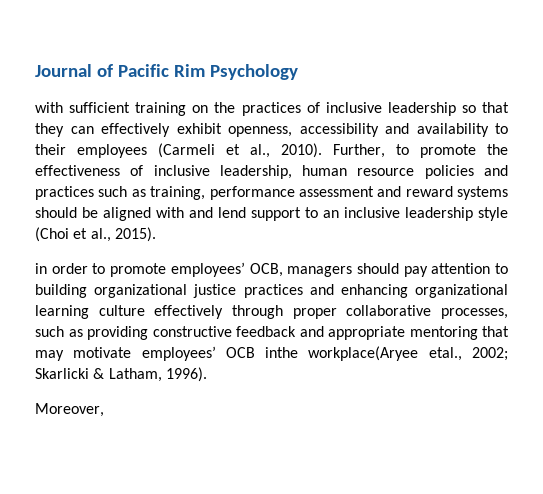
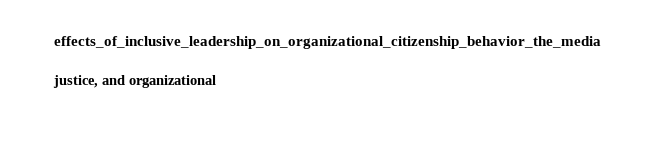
[35,64,298,80] [35,102,510,116] [35,123,508,137] [35,143,508,158] [35,165,508,179] [35,186,508,200] [35,207,508,221] [35,227,156,242] [35,262,508,277] [35,284,509,298] [35,305,509,319] [35,326,509,340] [35,346,508,361] [35,367,207,382] [35,403,104,417] Journal of Pacific Rim Psychology // with sufficient training on the practices of inclusive leadership so that they can effectively exhibit openness, accessibility and availability to their employees (Carmeli et al., 2010). Further, to promote the effectiveness of inclusive leadership, human resource policies and practices such as training, performance assessment and reward systems should be aligned with and lend support to an inclusive leadership style (Choi et al., 2015). // in order to promote employees’ OCB, managers should pay attention to building organizational justice practices and enhancing organizational learning culture effectively through proper collaborative processes, such as providing constructive feedback and appropriate mentoring that may motivate employees’ OCB inthe workplace(Aryee etal., 2002; Skarlicki & Latham, 1996). // Moreover, -> [54,36,601,49] [53,75,216,88] effects_of_inclusive_leadership_on_organizational_citizenship_behavior_the_media // justice, and organizational

